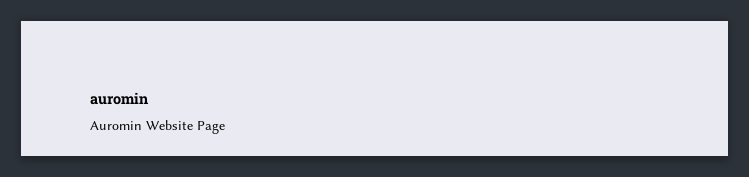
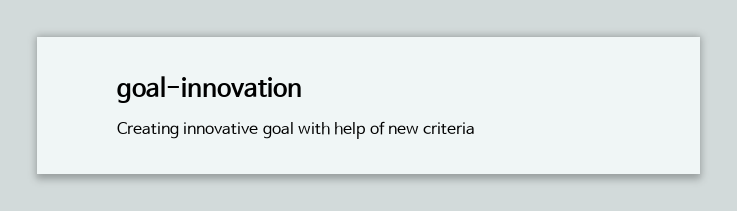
[90,92,148,105] [90,120,225,134] auromin // Auromin Website Page -> [117,76,302,103] [117,121,476,139] goal-innovation // Creating innovative goal with help of new criteria

